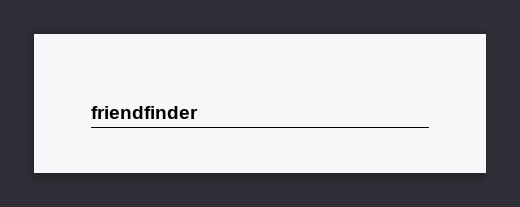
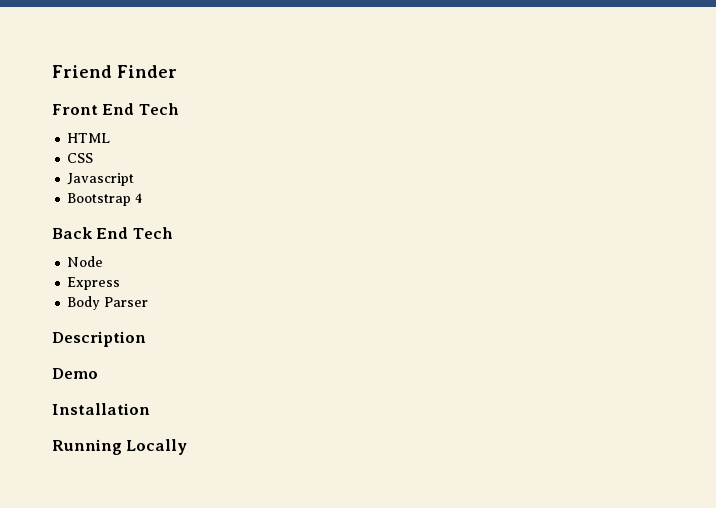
[91,106,198,119] friendfinder -> [52,65,177,78] [52,103,179,115] [67,133,111,143] [67,153,94,163] [67,173,135,186] [67,193,143,206] [52,227,173,239] [67,256,104,267] [67,277,121,290] [67,296,149,310] [52,331,146,347] [52,368,98,379] [52,403,150,415] [52,439,188,455] Friend Finder // Front End Tech // HTML // CSS // Javascript // Bootstrap 4 // Back End Tech // Node // Express // Body Parser // Description // Demo // Installation // Running Locally

